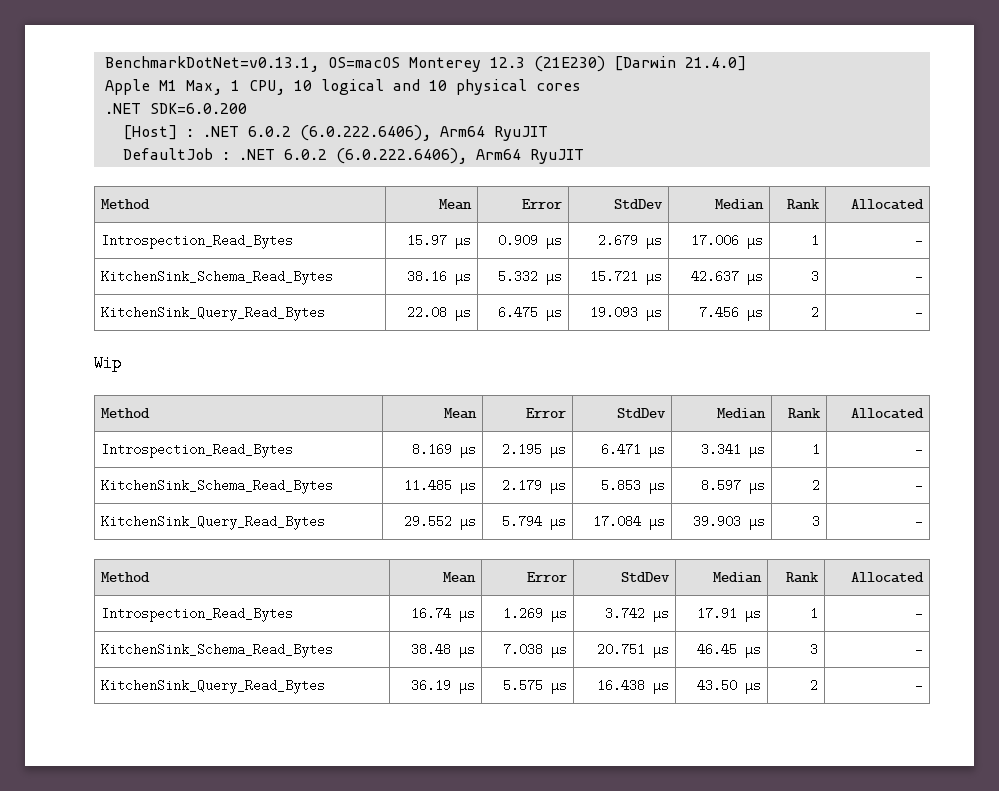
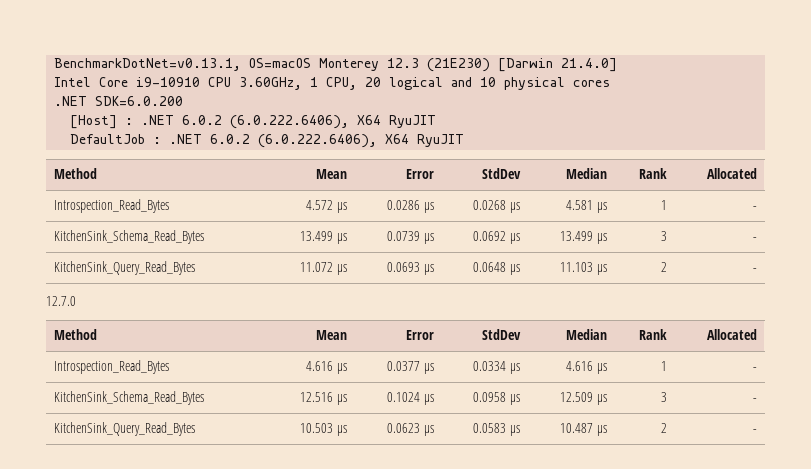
[104,79,222,95] Apple M1 Max, -> [54,77,303,90] Intel Core i9-10910 CPU 3.60GHz,
[293,80,312,91] 10 -> [365,77,382,87] 20
[439,126,485,137] Arm64 -> [357,115,382,125] X64
[475,149,521,160] Arm64 -> [385,134,410,144] X64
[406,234,471,249] [497,234,562,249] [597,234,662,249] [690,234,763,249] [810,234,819,247] [914,234,923,247] [101,270,334,285] [406,270,471,285] [497,270,562,285] [589,270,662,285] [690,270,763,285] [810,270,819,283] [914,270,923,283] [101,306,326,321] [406,306,471,321] [497,306,562,321] [589,306,662,321] [698,306,763,321] [810,306,819,319] [914,306,923,319] [94,355,122,372] [101,408,151,418] [443,408,477,419] [525,408,566,418] [616,408,665,418] [716,408,766,419] [787,408,821,419] [850,408,924,419] [101,443,294,458] [411,443,476,458] [501,443,566,458] [600,443,665,458] [700,443,765,458] [811,443,820,456] [914,443,923,456] [101,479,334,494] [403,479,476,494] [501,479,566,494] [600,479,665,494] [700,479,765,494] [811,479,820,492] [914,479,923,492] [101,515,326,530] [403,515,476,530] [501,515,566,530] [592,515,665,530] [692,515,765,530] [811,515,820,528] [914,515,923,528] [101,572,151,582] [442,572,476,583] [526,572,567,582] [620,572,669,582] [712,572,762,583] [785,572,819,583] [850,572,924,583] [101,607,294,622] [410,607,475,622] [502,607,567,622] [604,607,669,622] [696,607,761,622] [809,607,818,620] [914,607,923,620] [101,643,334,658] [410,643,475,658] [502,643,567,658] [596,643,669,658] [696,643,761,658] [809,643,818,656] [914,643,923,656] [101,679,326,694] [410,679,475,694] [502,679,567,694] [596,679,669,694] [696,679,737,692] 15.97 μs | 0.909 μs | 2.679 μs | 17.006 μs | 1 | - // KitchenSink_Schema_Read_Bytes | 38.16 μs | 5.332 μs | 15.721 μs | 42.637 μs | 3 | - // KitchenSink_Query_Read_Bytes | 22.08 μs | 6.475 μs | 19.093 μs | 7.456 μs | 2 | - // Wip // Method | Mean | Error | StdDev | Median | Rank | Allocated // Introspection_Read_Bytes | 8.169 μs | 2.195 μs | 6.471 μs | 3.341 μs | 1 | - // KitchenSink_Schema_Read_Bytes | 11.485 μs | 2.179 μs | 5.853 μs | 8.597 μs | 2 | - // KitchenSink_Query_Read_Bytes | 29.552 μs | 5.794 μs | 17.084 μs | 39.903 μs | 3 | - // Method | Mean | Error | StdDev | Median | Rank | Allocated // Introspection_Read_Bytes | 16.74 μs | 1.269 μs | 3.742 μs | 17.91 μs | 1 | - // KitchenSink_Schema_Read_Bytes | 38.48 μs | 7.038 μs | 20.751 μs | 46.45 μs | 3 | - // KitchenSink_Query_Read_Bytes | 36.19 μs | 5.575 μs | 16.438 μs | 43.50 -> [306,200,347,213] [387,200,434,213] [473,200,520,213] [566,200,607,213] [660,200,667,210] [752,206,757,210] [54,230,205,244] [300,231,347,244] [387,231,434,244] [473,231,520,244] [560,231,607,244] [660,231,667,241] [752,237,757,241] [54,261,196,275] [300,262,347,275] [387,262,434,275] [473,262,520,275] [560,262,607,275] [660,262,667,272] [752,268,757,272] [46,296,76,306] [54,329,98,340] [315,330,347,340] [405,330,434,340] [481,329,521,340] [565,329,607,340] [638,329,667,340] [706,329,757,340] [54,360,170,374] [306,361,347,374] [387,361,434,374] [473,361,520,374] [566,361,607,374] [660,361,667,371] [752,367,757,371] [54,391,205,405] [300,392,347,405] [387,392,434,405] [473,392,520,405] [560,392,607,405] [660,392,667,402] [752,398,757,402] [54,422,196,436] [300,423,347,436] [387,423,434,436] [473,423,520,436] [560,423,594,433] 4.572 μs | 0.0286 μs | 0.0268 μs | 4.581 μs | 1 | - // KitchenSink_Schema_Read_Bytes | 13.499 μs | 0.0739 μs | 0.0692 μs | 13.499 μs | 3 | - // KitchenSink_Query_Read_Bytes | 11.072 μs | 0.0693 μs | 0.0648 μs | 11.103 μs | 2 | - // 12.7.0 // Method | Mean | Error | StdDev | Median | Rank | Allocated // Introspection_Read_Bytes | 4.616 μs | 0.0377 μs | 0.0334 μs | 4.616 μs | 1 | - // KitchenSink_Schema_Read_Bytes | 12.516 μs | 0.1024 μs | 0.0958 μs | 12.509 μs | 3 | - // KitchenSink_Query_Read_Bytes | 10.503 μs | 0.0623 μs | 0.0583 μs | 10.487

